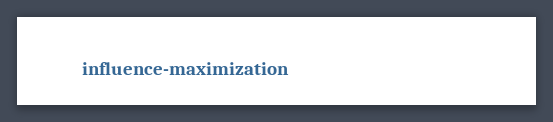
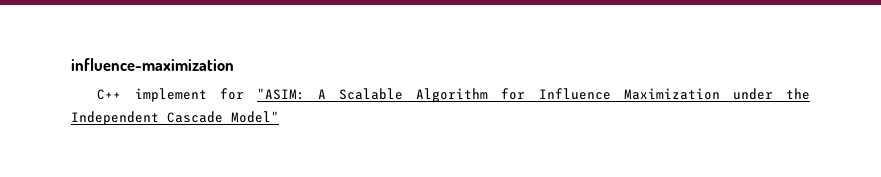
(289, 68) none -> [97,88,811,102] [71,111,279,125] // C++ implement for "ASIM: A Scalable Algorithm for Influence Maximization under the Independent Cascade Model"

